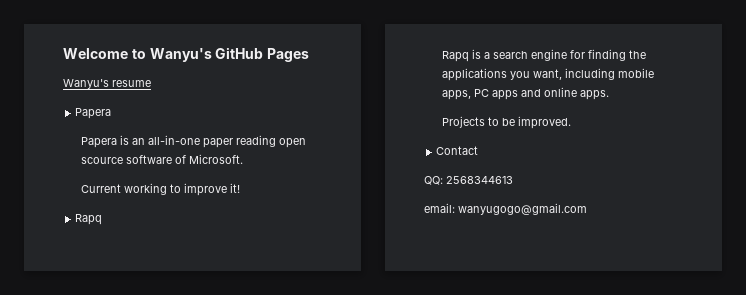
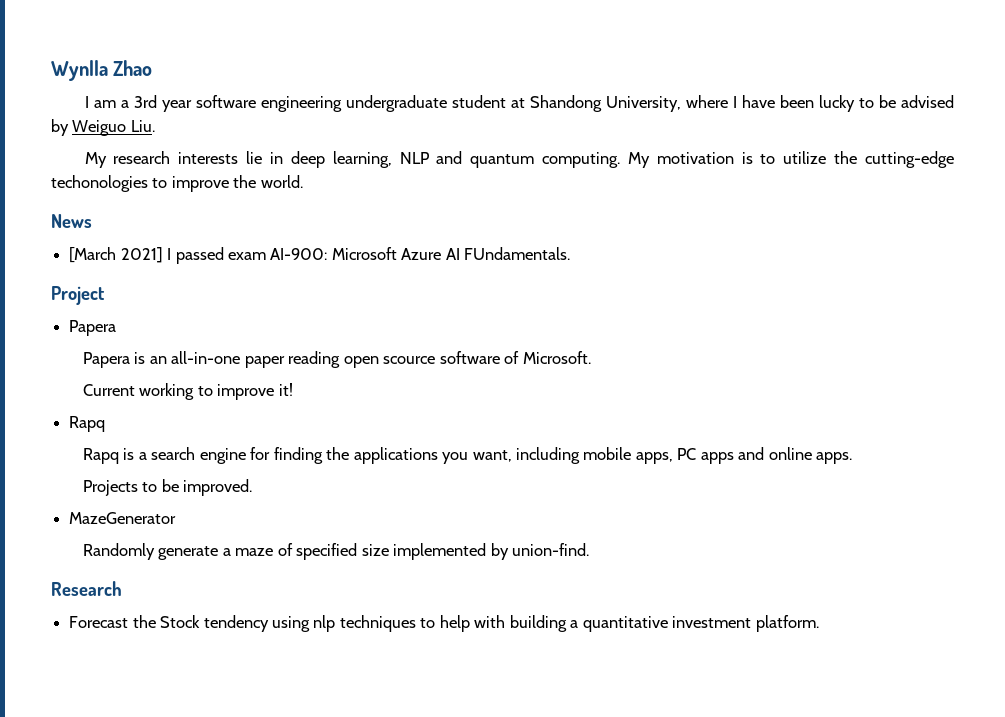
[63,47,310,62] [63,79,151,89] Welcome to Wanyu's GitHub Pages // Wanyu's resume -> [51,60,153,81] [84,95,954,112] [51,119,155,136] [84,151,954,168] [51,175,303,192] [51,214,92,228] [69,247,571,264] [51,286,105,305] Wynlla Zhao // I am a 3rd year software engineering undergraduate student at Shandong University, where I have been lucky to be advised by Weiguo Liu. // My research interests lie in deep learning, NLP and quantum computing. My motivation is to utilize the cutting-edge techonologies to improve the world. // News // [March 2021] I passed exam AI-900: Microsoft Azure AI FUndamentals. // Project
[436,146,479,155] [424,176,513,185] [424,203,587,215] Contact // QQ: 2568344613 // email: wanyugogo@gmail.com -> [69,512,177,524] [83,543,590,560] [51,581,122,596] [69,615,819,632] MazeGenerator // Randomly generate a maze of specified size implemented by union-find. // Research // Forecast the Stock tendency using nlp techniques to help with building a quantitative investment platform.

